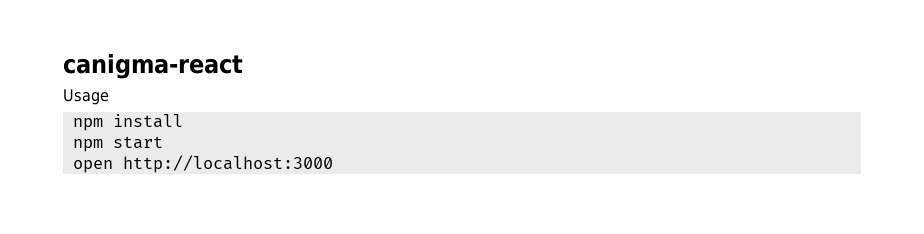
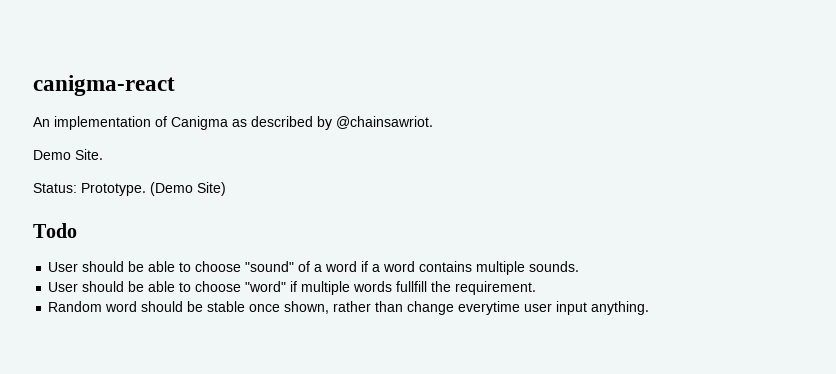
[63,89,109,105] [72,114,183,131] [72,136,163,152] [72,155,333,173] Usage // npm install // npm start // open http://localhost:3000 -> [33,116,433,130] [33,149,103,160] [33,182,226,196] [33,223,77,238] [48,261,580,275] [48,281,537,295] [48,301,650,315] An implementation of Canigma as described by @chainsawriot. // Demo Site. // Status: Prototype. (Demo Site) // Todo // User should be able to choose "sound" of a word if a word contains multiple sounds. // User should be able to choose "word" if multiple words fullfill the requirement. // Random word should be stable once shown, rather than change everytime user input anything.

